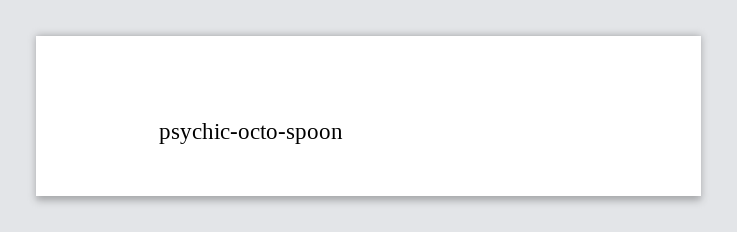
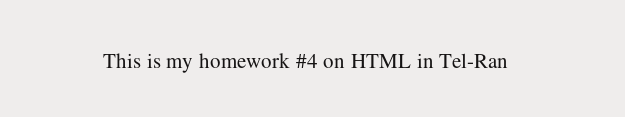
[159,123,343,144] psychic-octo-spoon -> [103,53,509,73] This is my homework #4 on HTML in Tel-Ran

